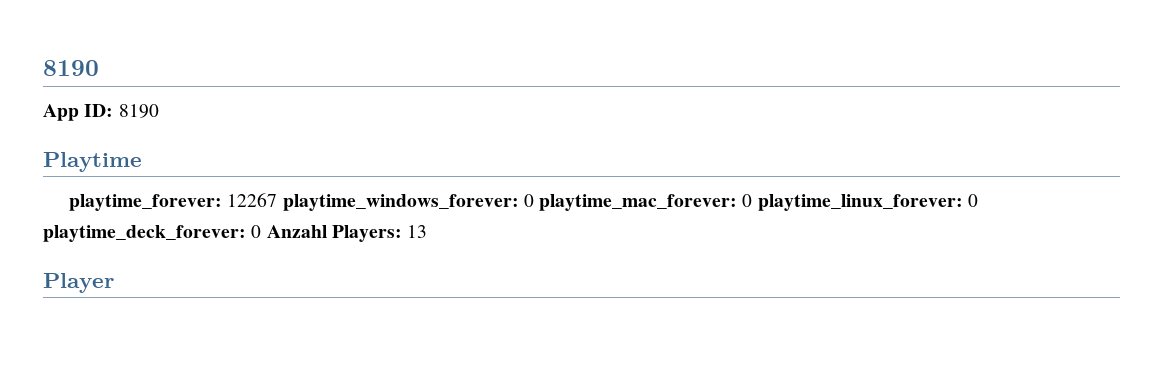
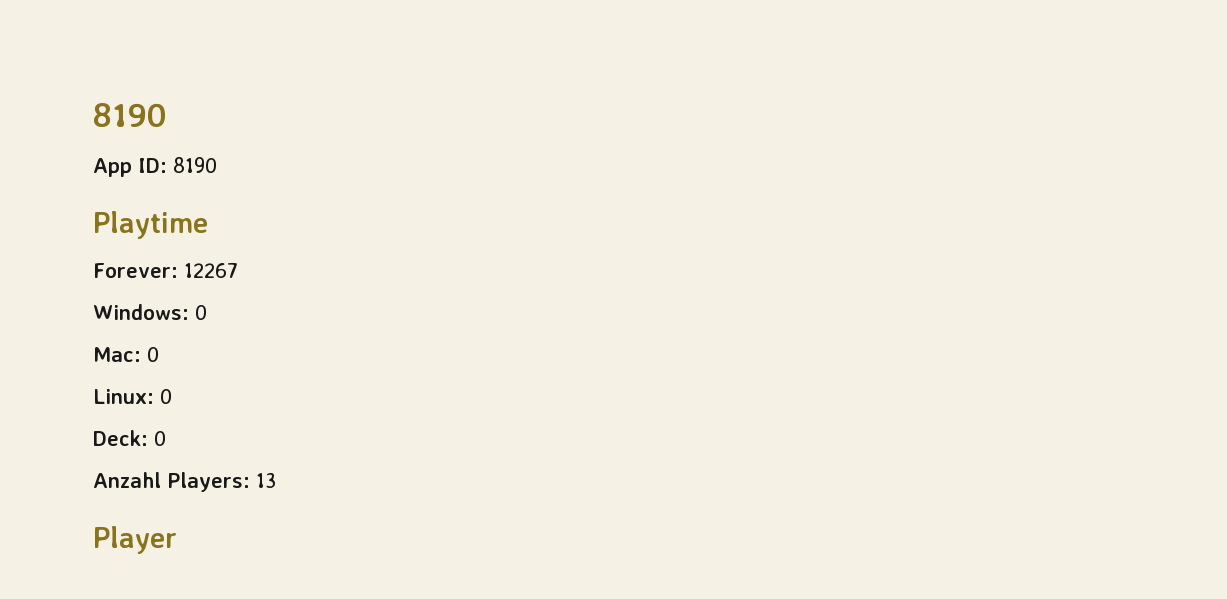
[68,194,222,211] playtime_forever: -> [93,263,178,278] Forever:
[282,194,978,211] [43,225,262,242] playtime_windows_forever: 0 playtime_mac_forever: 0 playtime_linux_forever: 0 playtime_deck_forever: 0 -> [93,304,207,320] [93,347,159,362] [93,389,172,404] [93,430,166,446] // Windows: 0 // Mac: 0 // Linux: 0 // Deck: 0 //

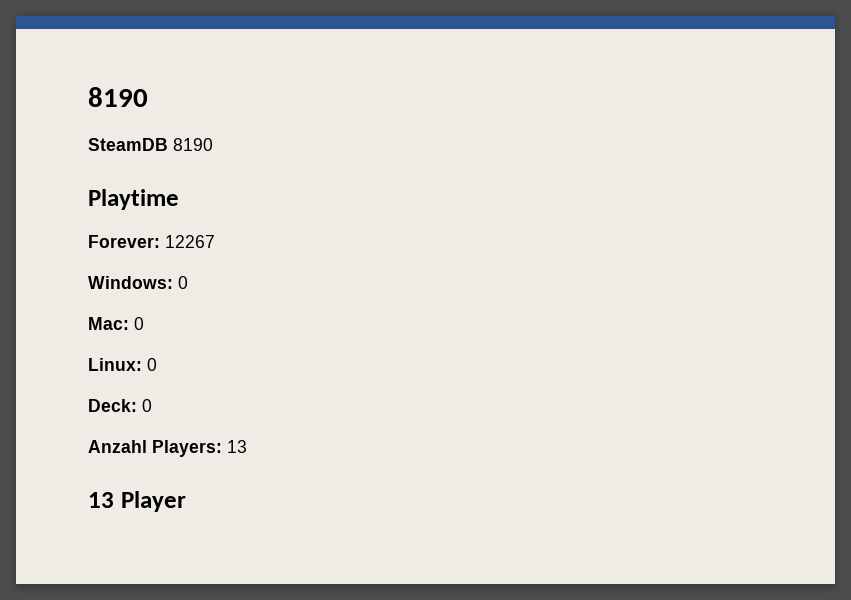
[93,103,167,127] [93,158,167,177] 8190 // App ID: -> [88,87,148,107] [88,138,168,151] 8190 // SteamDB
(276, 480) none -> [88,492,114,508] 13

